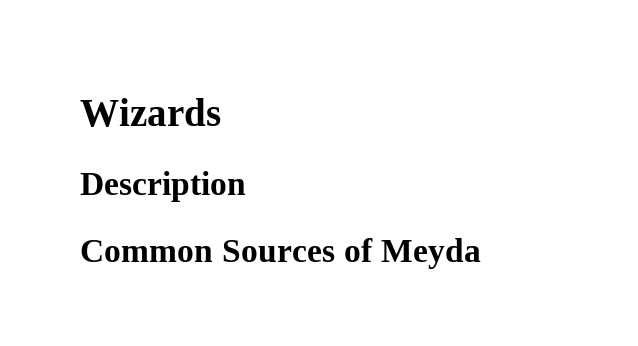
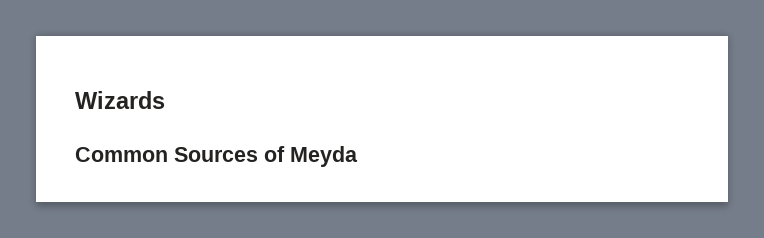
[80,171,246,202] // Description -> (165, 100) none

